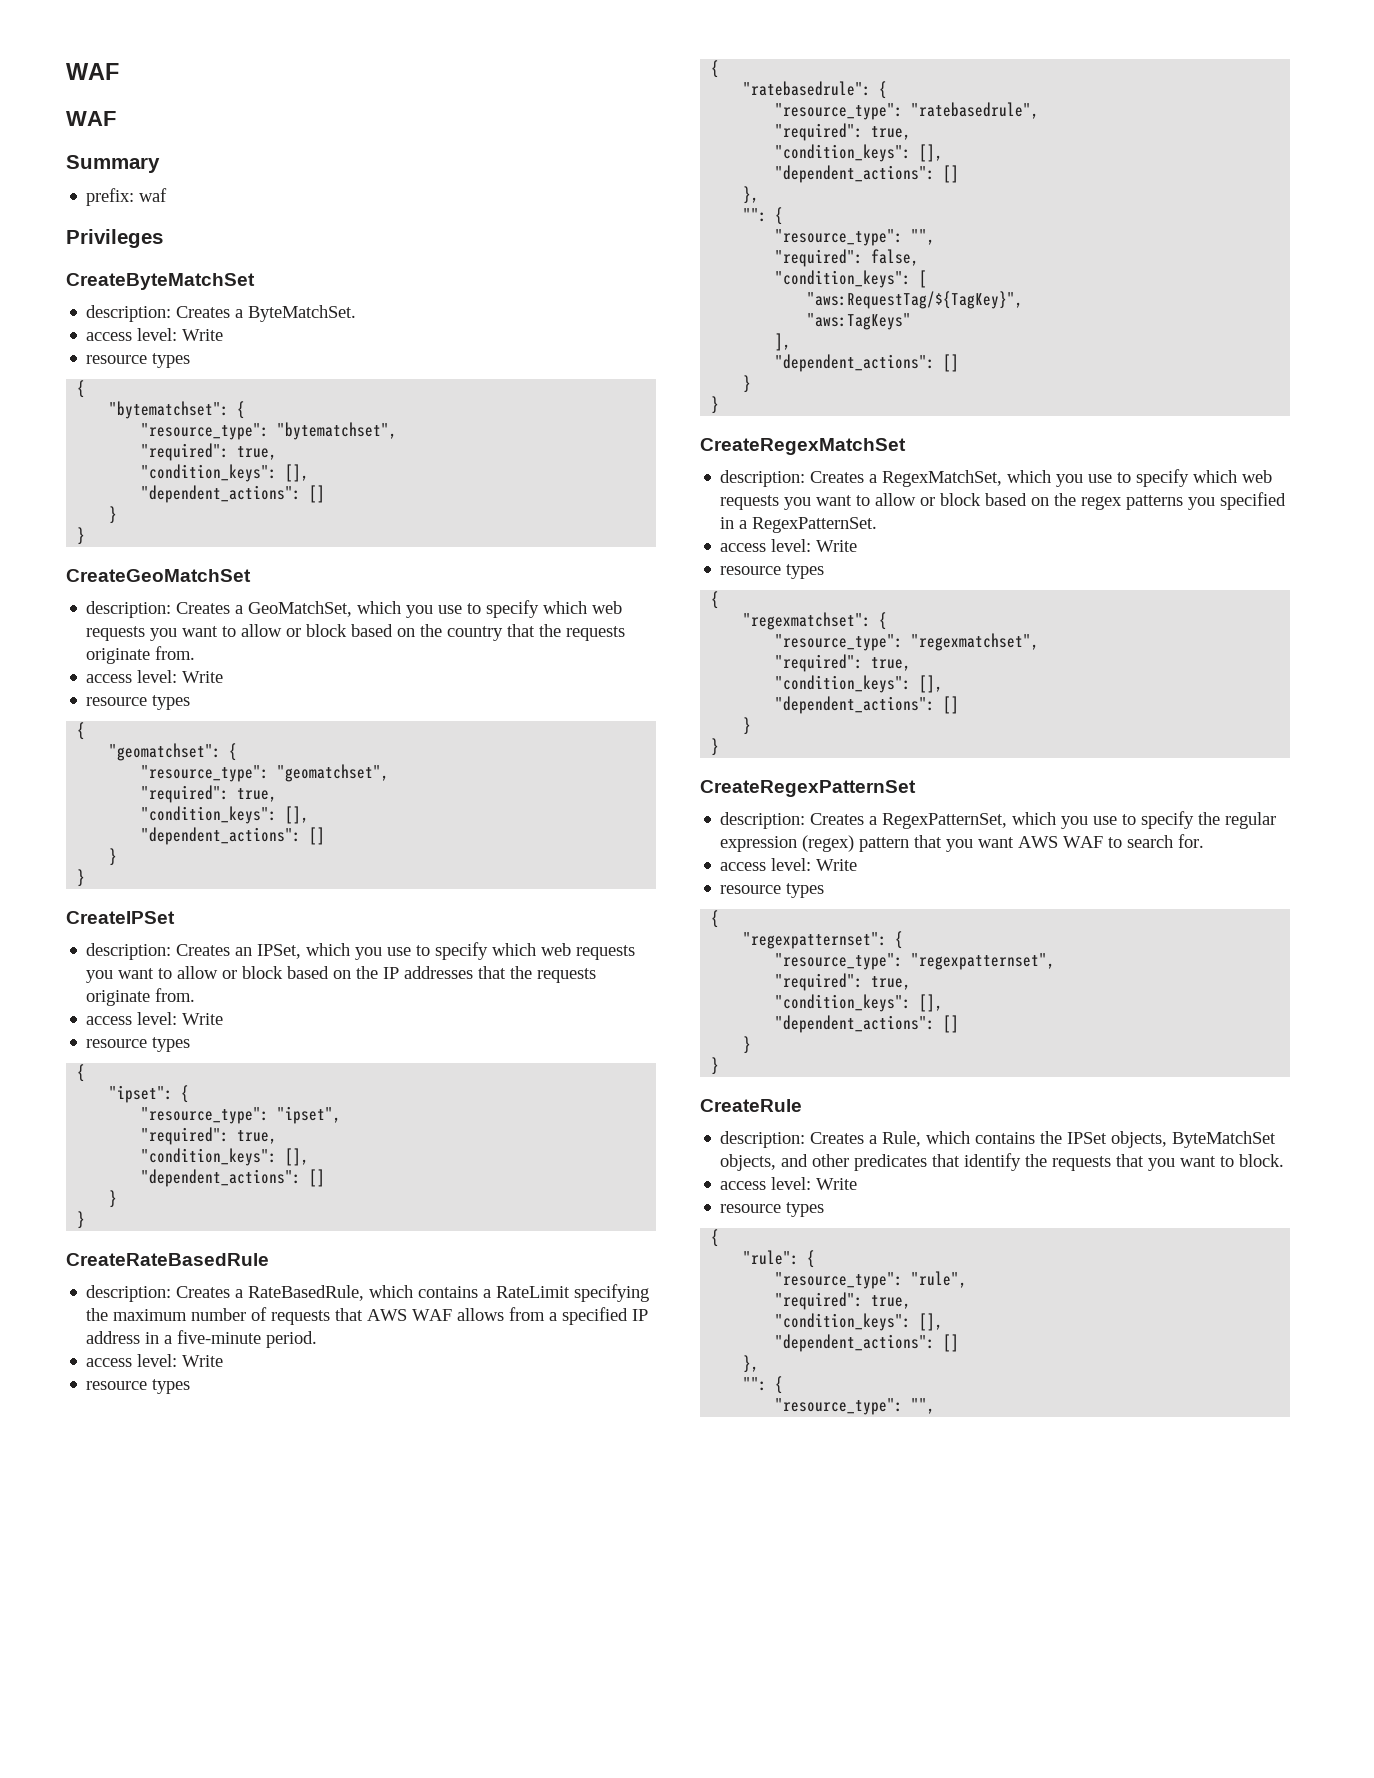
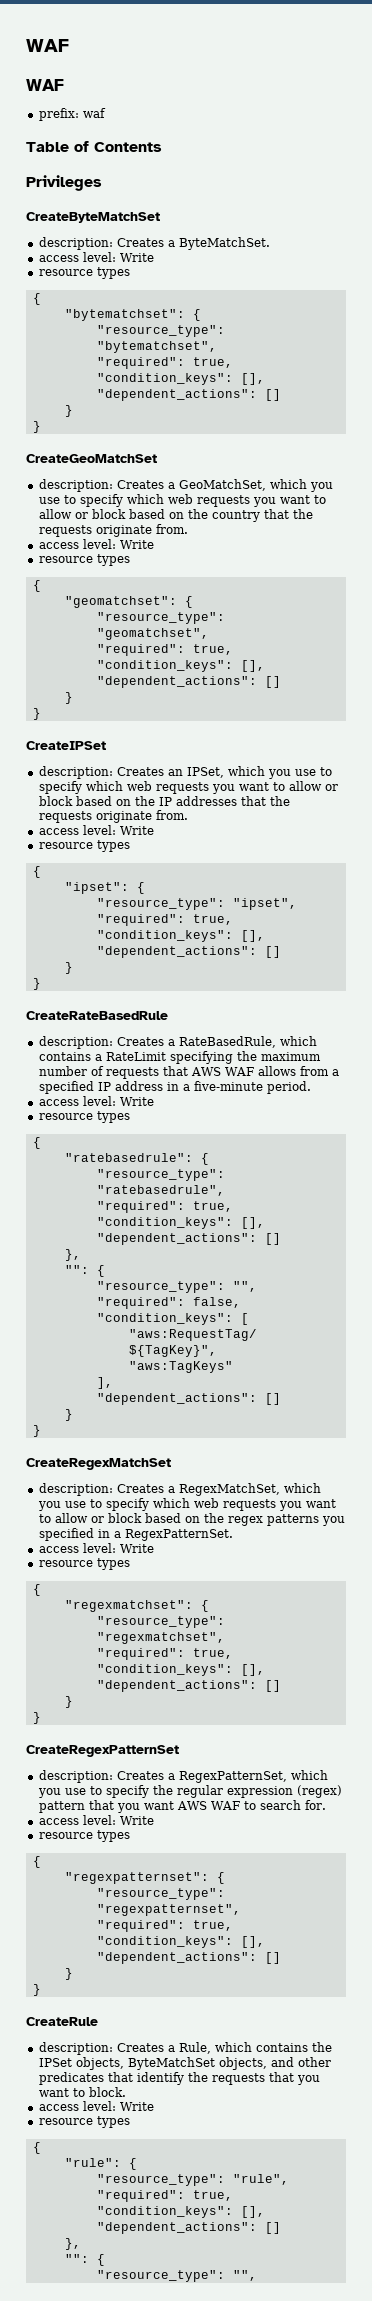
[66,155,160,173] // Summary -> (64, 85) none
(168, 195) none -> [26,141,162,152] // Table of Contents

